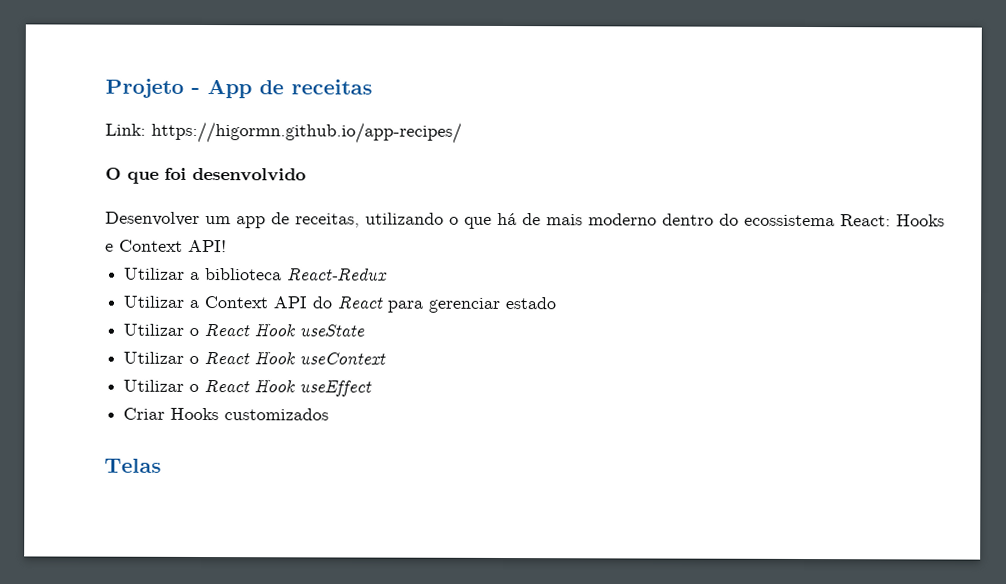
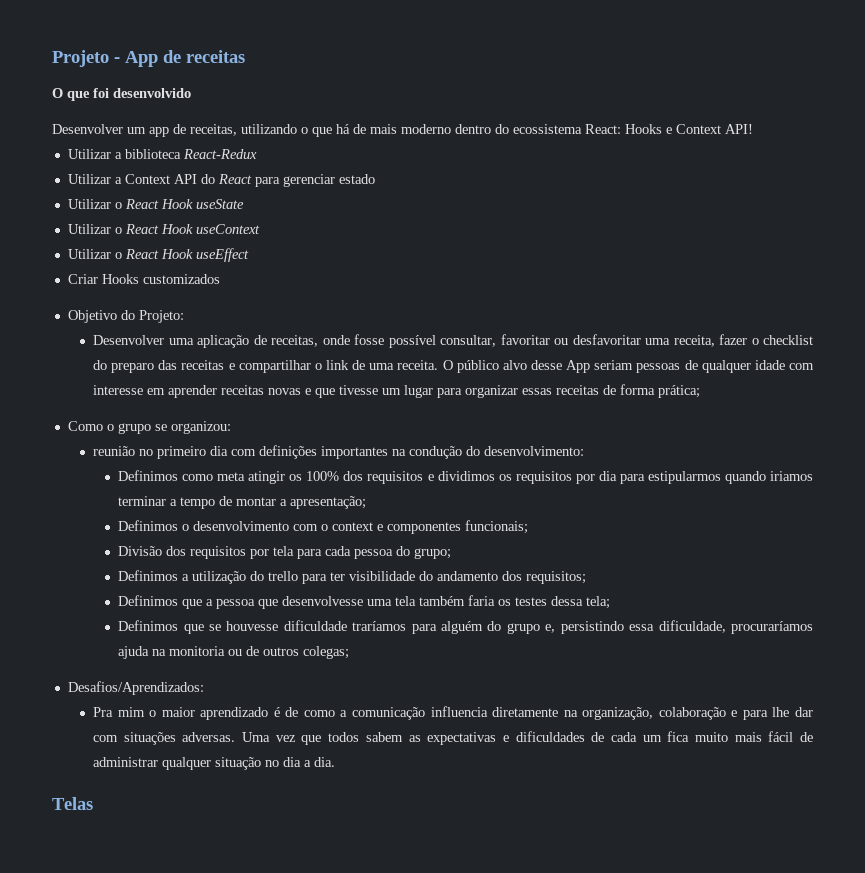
[105,121,462,144] // Link: https://higormn.github.io/app-recipes/ -> (245, 56) none
(330, 414) none -> [67,310,184,323] [93,334,813,348] [93,360,814,373] [93,384,701,398] [67,421,231,434] [93,445,585,459] [118,470,814,484] [118,496,367,509] [118,520,529,534] [118,546,452,559] [118,570,587,584] [118,595,611,609] [118,620,813,634] [118,646,350,659] [67,681,204,695] [93,706,814,720] [93,731,813,745] [93,757,336,770] // Objetivo do Projeto: // Desenvolver uma aplicação de receitas, onde fosse possível consultar, favoritar ou desfavoritar uma receita, fazer o checklist do preparo das receitas e compartilhar o link de uma receita. O público alvo desse App seriam pessoas de qualquer idade com interesse em aprender receitas novas e que tivesse um lugar para organizar essas receitas de forma prática; // Como o grupo se organizou: // reunião no primeiro dia com definições importantes na condução do desenvolvimento: // Definimos como meta atingir os 100% dos requisitos e dividimos os requisitos por dia para estipularmos quando iriamos terminar a tempo de montar a apresentação; // Definimos o desenvolvimento com o context e componentes funcionais; // Divisão dos requisitos por tela para cada pessoa do grupo; // Definimos a utilização do trello para ter visibilidade do andamento dos requisitos; // Definimos que a pessoa que desenvolvesse uma tela também faria os testes dessa tela; // Definimos que se houvesse dificuldade traríamos para alguém do grupo e, persistindo essa dificuldade, procuraríamos ajuda na monitoria ou de outros colegas; // Desafios/Aprendizados: // Pra mim o maior aprendizado é de como a comunicação influencia diretamente na organização, colaboração e para lhe dar com situações adversas. Uma vez que todos sabem as expectativas e dificuldades de cada um fica muito mais fácil de administrar qualquer situação no dia a dia.

